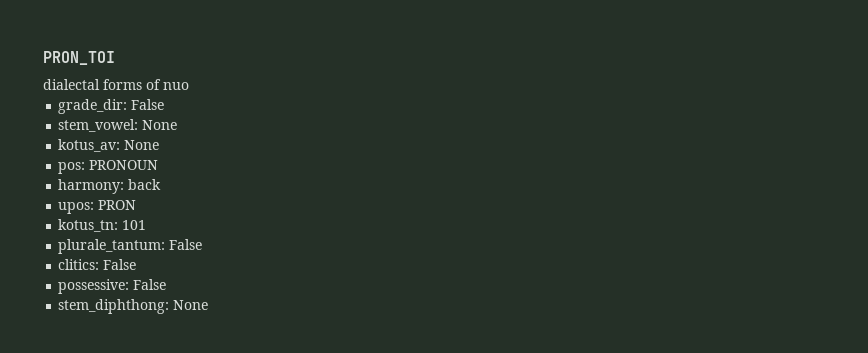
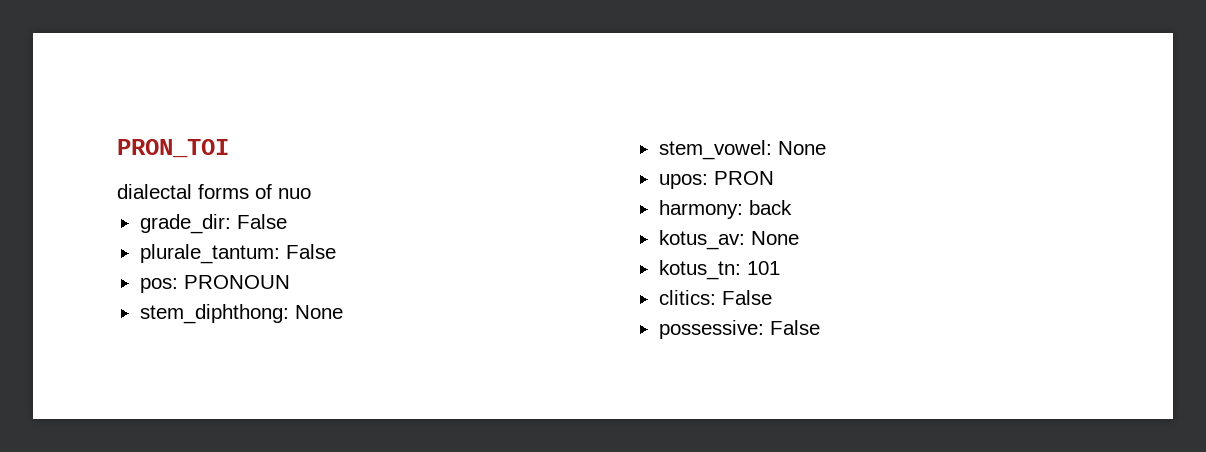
[58,119,178,132] [58,139,160,152] [58,160,159,174] [58,179,162,194] [58,200,137,214] stem_vowel: None // kotus_av: None // pos: PRONOUN // harmony: back // upos: PRON -> [139,244,336,264] [139,275,290,293] [139,304,343,324] [658,140,826,160] [658,171,774,189] [658,200,792,219] [658,230,799,250] plurale_tantum: False // pos: PRONOUN // stem_diphthong: None // stem_vowel: None // upos: PRON // harmony: back // kotus_av: None
[58,239,203,254] // plurale_tantum: False -> (780, 268) none
[58,299,209,314] // stem_diphthong: None -> (820, 327) none

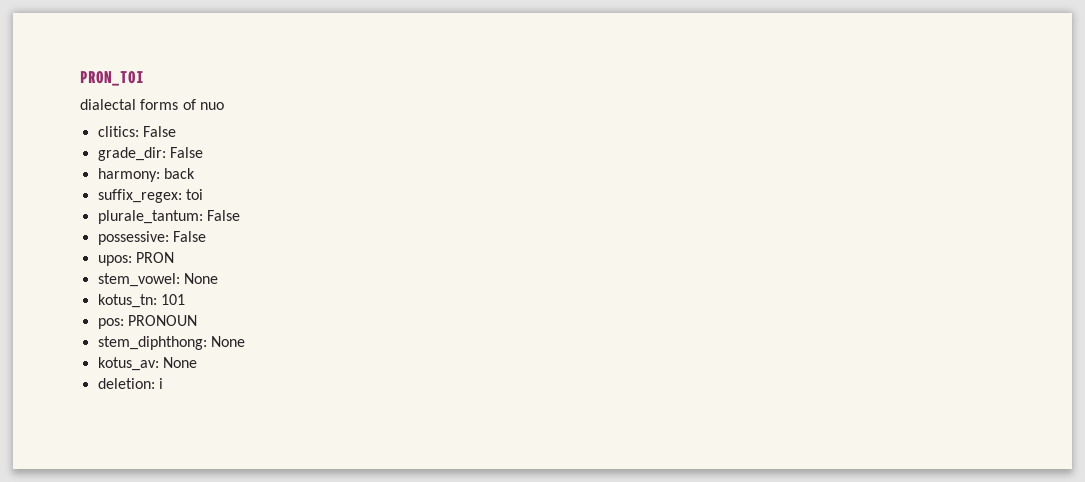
(311, 193) none -> [97,126,176,137] // clitics: False
[139,244,336,264] [139,275,290,293] [139,304,343,324] [658,140,826,160] [658,171,774,189] [658,200,792,219] [658,230,799,250] [658,260,780,280] [658,290,772,305] [658,320,820,339] plurale_tantum: False // pos: PRONOUN // stem_diphthong: None // stem_vowel: None // upos: PRON // harmony: back // kotus_av: None // kotus_tn: 101 // clitics: False // possessive: False -> [97,168,195,182] [97,189,203,203] [97,210,240,224] [97,231,206,245] [97,252,174,266] [97,273,218,287] [97,294,185,308] [97,315,197,329] [97,336,245,350] [97,357,197,371] [97,378,163,389] harmony: back // suffix_regex: toi // plurale_tantum: False // possessive: False // upos: PRON // stem_vowel: None // kotus_tn: 101 // pos: PRONOUN // stem_diphthong: None // kotus_av: None // deletion: i

